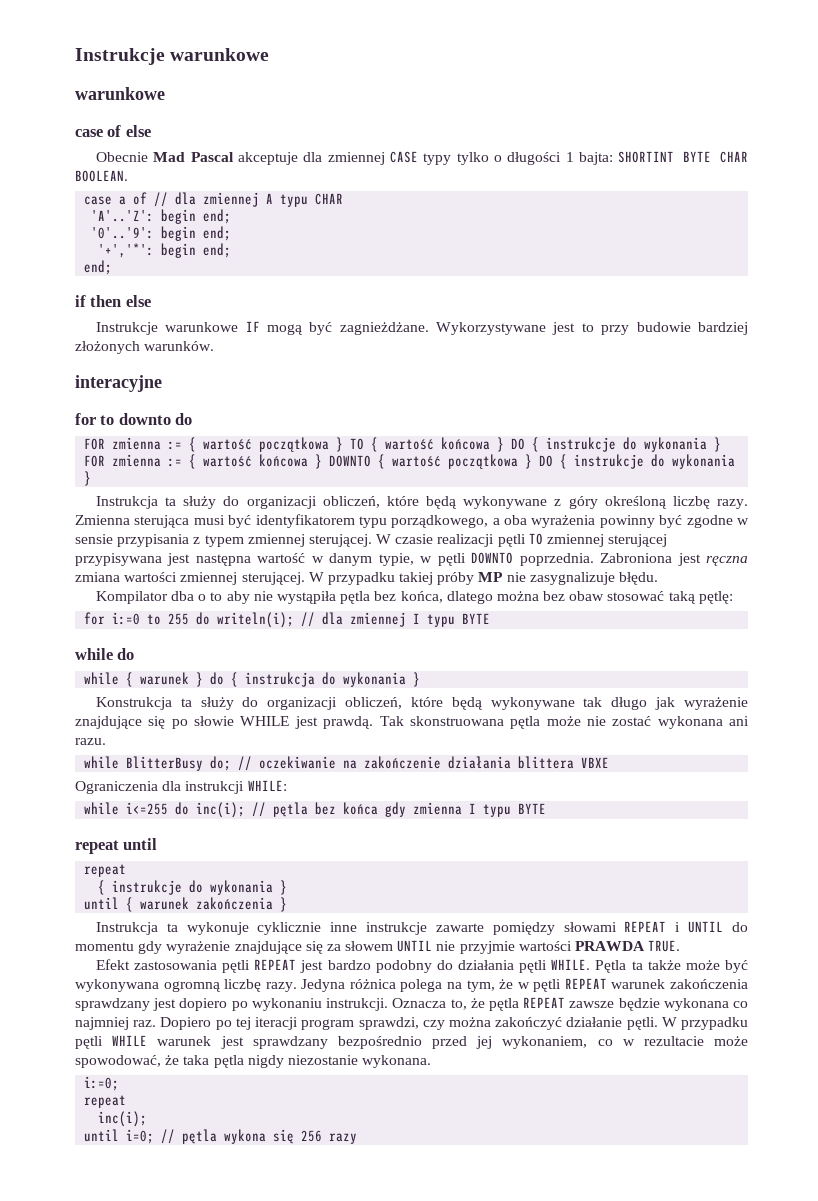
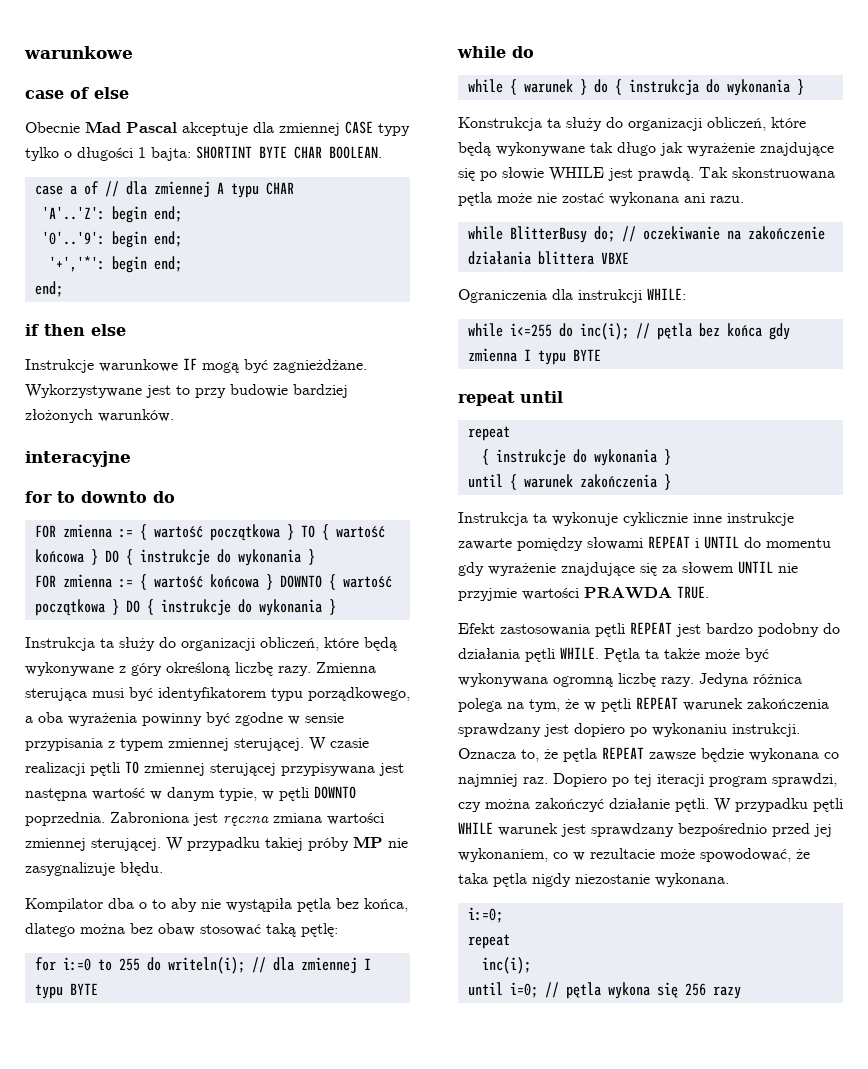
[75,48,270,65] Instrukcje warunkowe // -> (24, 52) none

